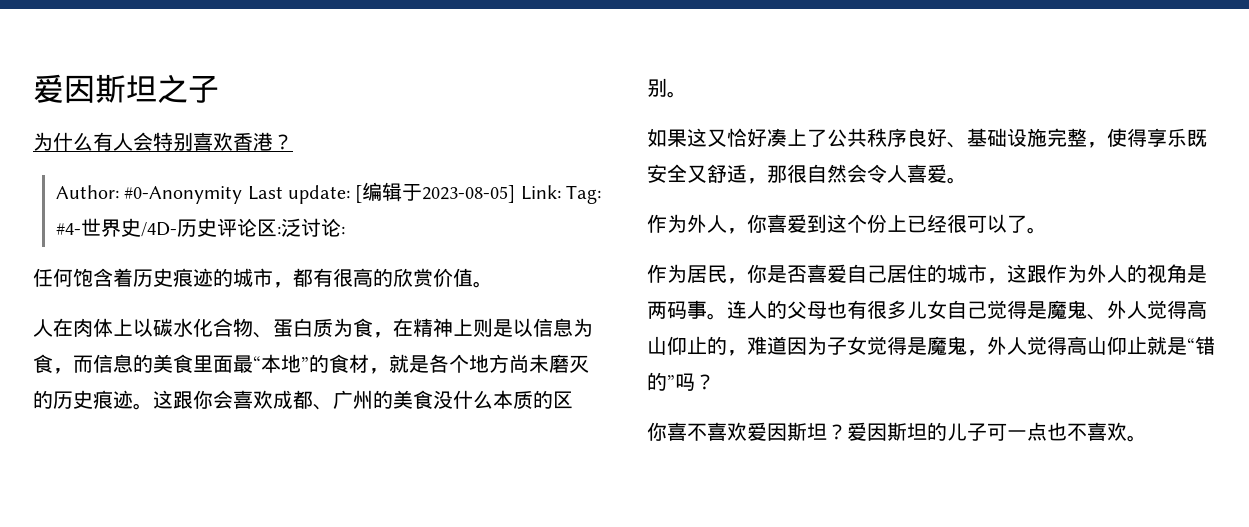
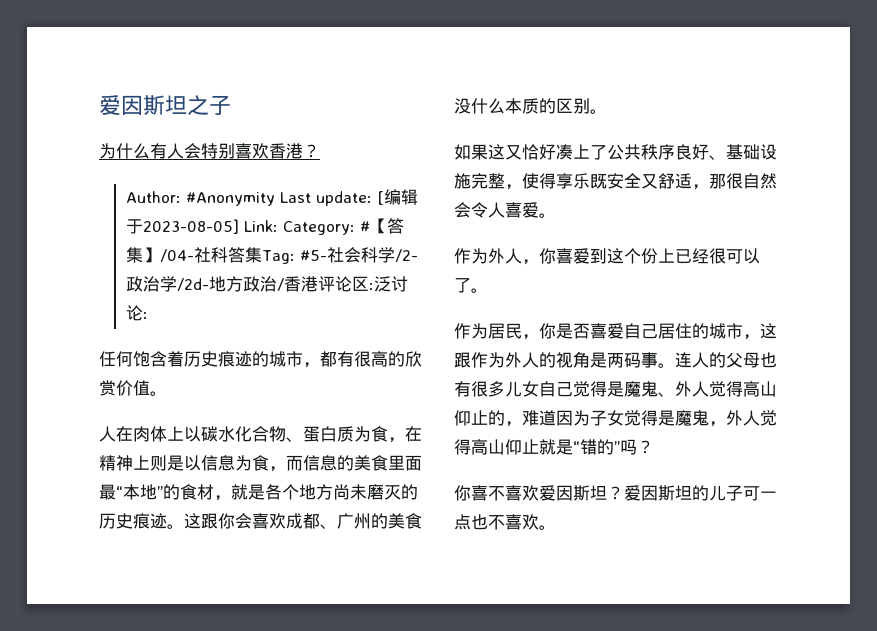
[124,186,243,204] #0-Anonymity -> [185,192,275,206] #Anonymity
[566,185,602,204] [55,218,217,237] Tag: #4-世界史/4D-历史 -> [282,218,404,235] [125,247,418,264] [125,276,318,292] Category: #【答集】/04-社科答集Tag: #5-社会科学/2-政治学/2d-地方政治/香港

